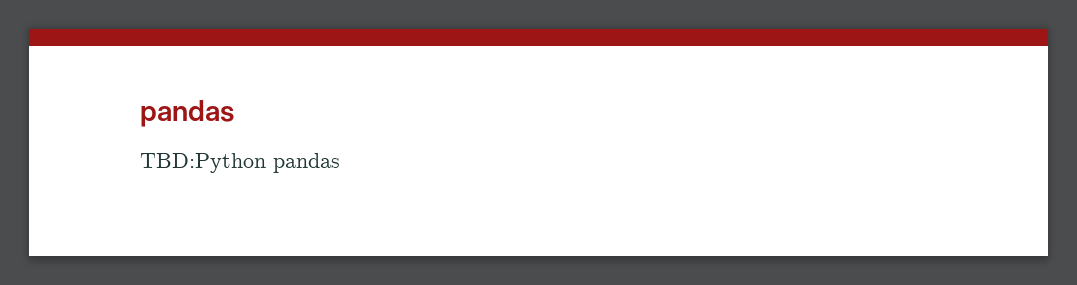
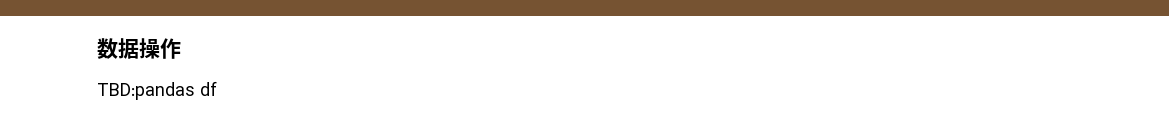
[140,100,234,127] [140,153,340,173] pandas // TBD:Python pandas -> [97,38,181,59] [97,81,217,100] 数据操作 // TBD:pandas df

